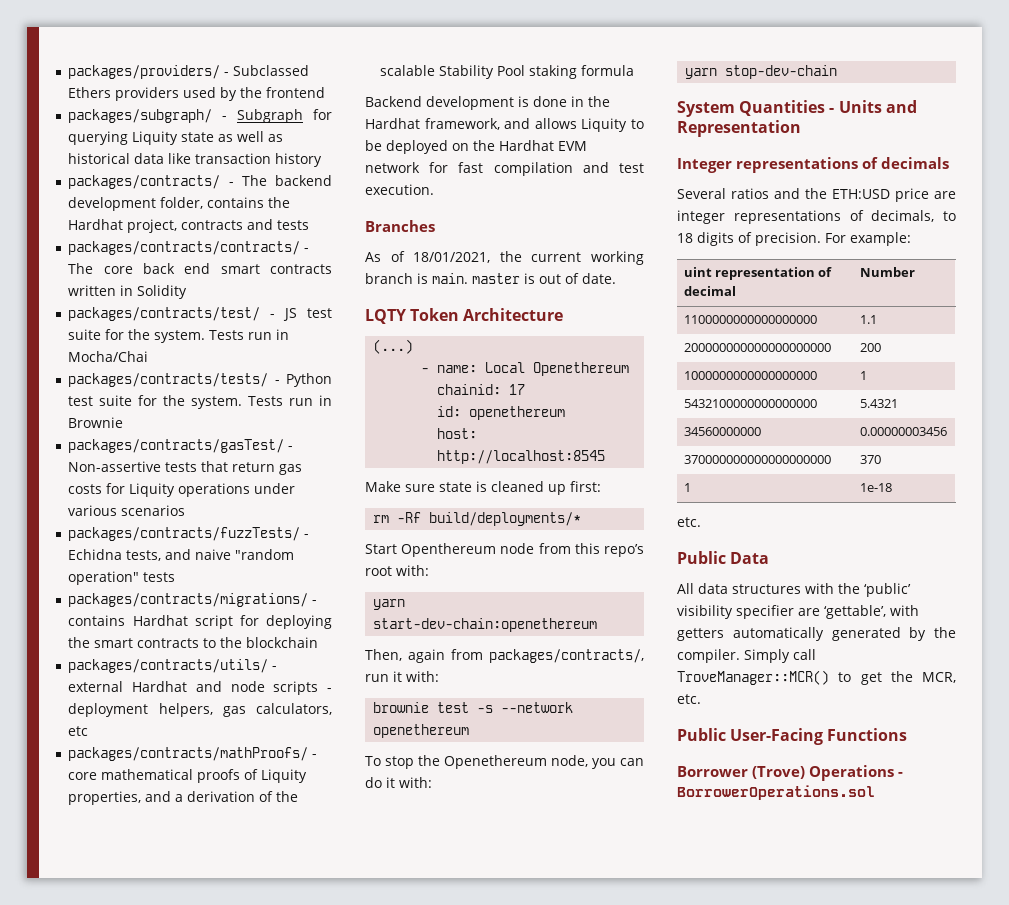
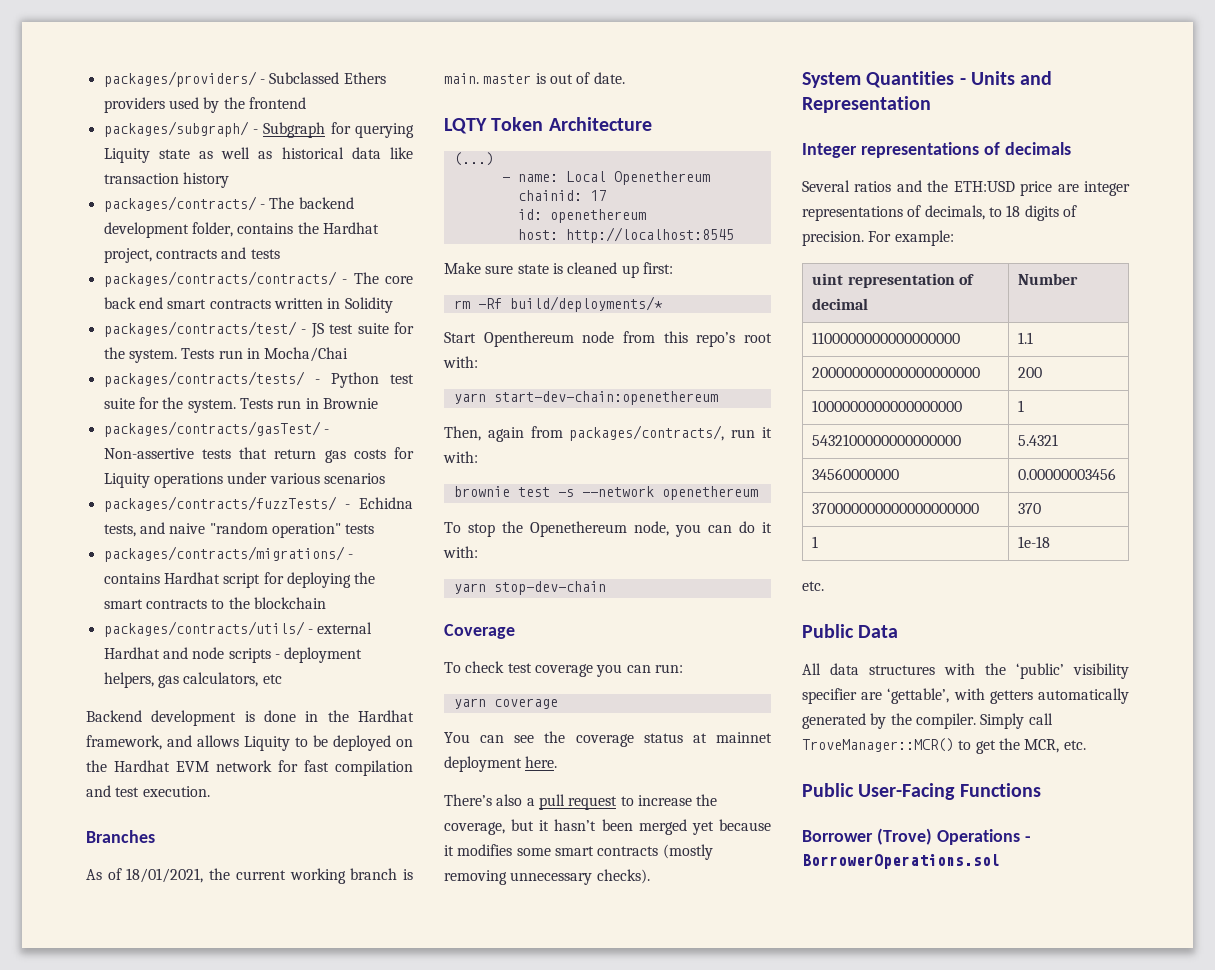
[68,747,318,761] [68,769,308,783] [68,791,299,805] [380,65,635,79] // packages/contracts/mathProofs/ - core mathematical proofs of Liquity properties, and a derivation of the scalable Stability Pool staking formula -> (282, 679) none
(838, 72) none -> [444,624,515,639] [444,661,683,677] [453,698,558,709] [444,731,772,747] [444,756,558,772] [444,794,718,810] [444,819,771,835] [444,844,713,860] [444,869,650,885] // Coverage // To check test coverage you can run: // yarn coverage // You can see the coverage status at mainnet deployment here. // There’s also a pull request to increase the coverage, but it hasn’t been merged yet because it modifies some smart contracts (mostly removing unnecessary checks).

